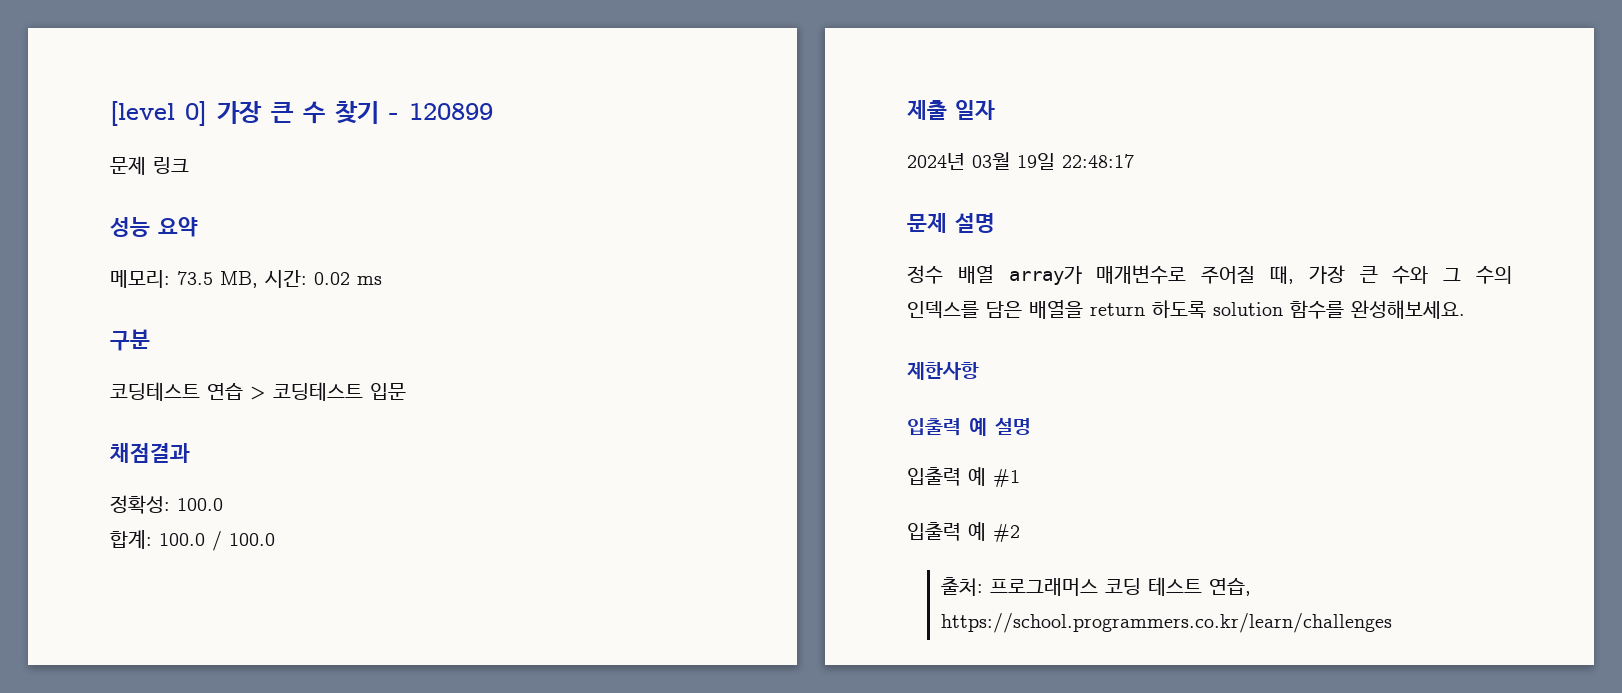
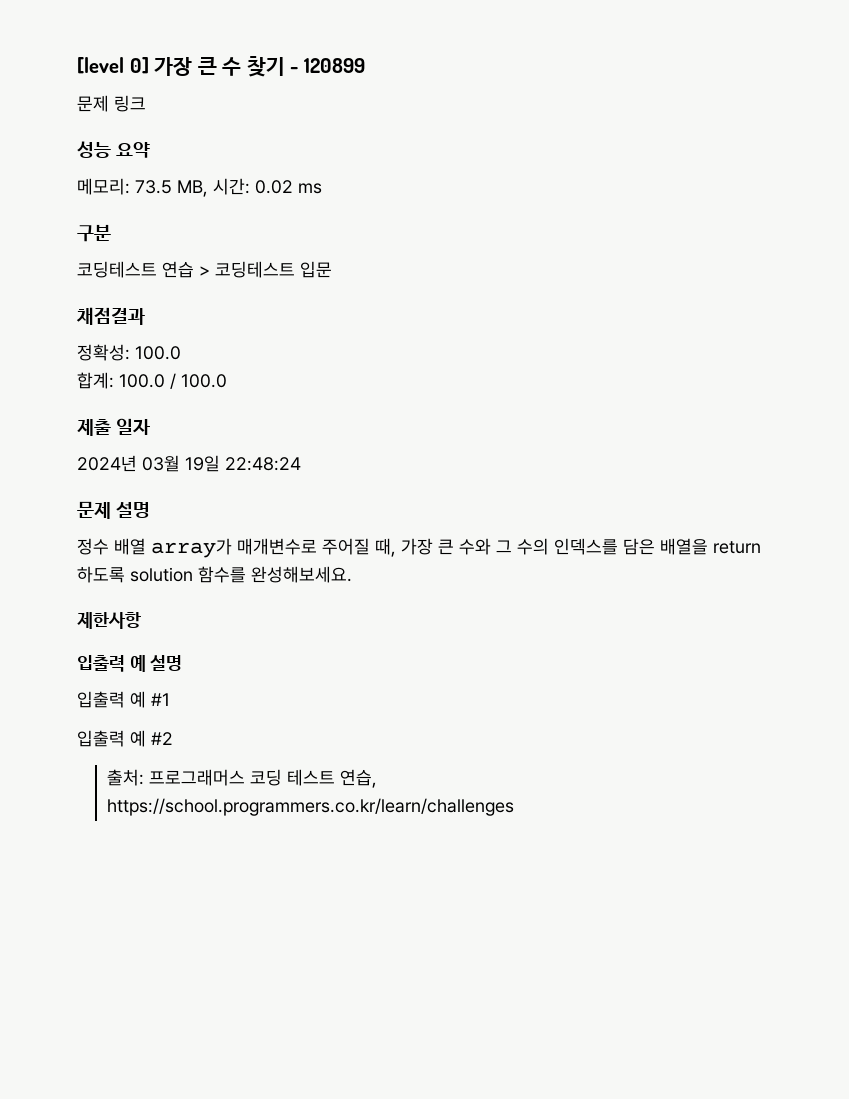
[1062,154,1134,168] 22:48:17 -> [225,457,301,471] 22:48:24

